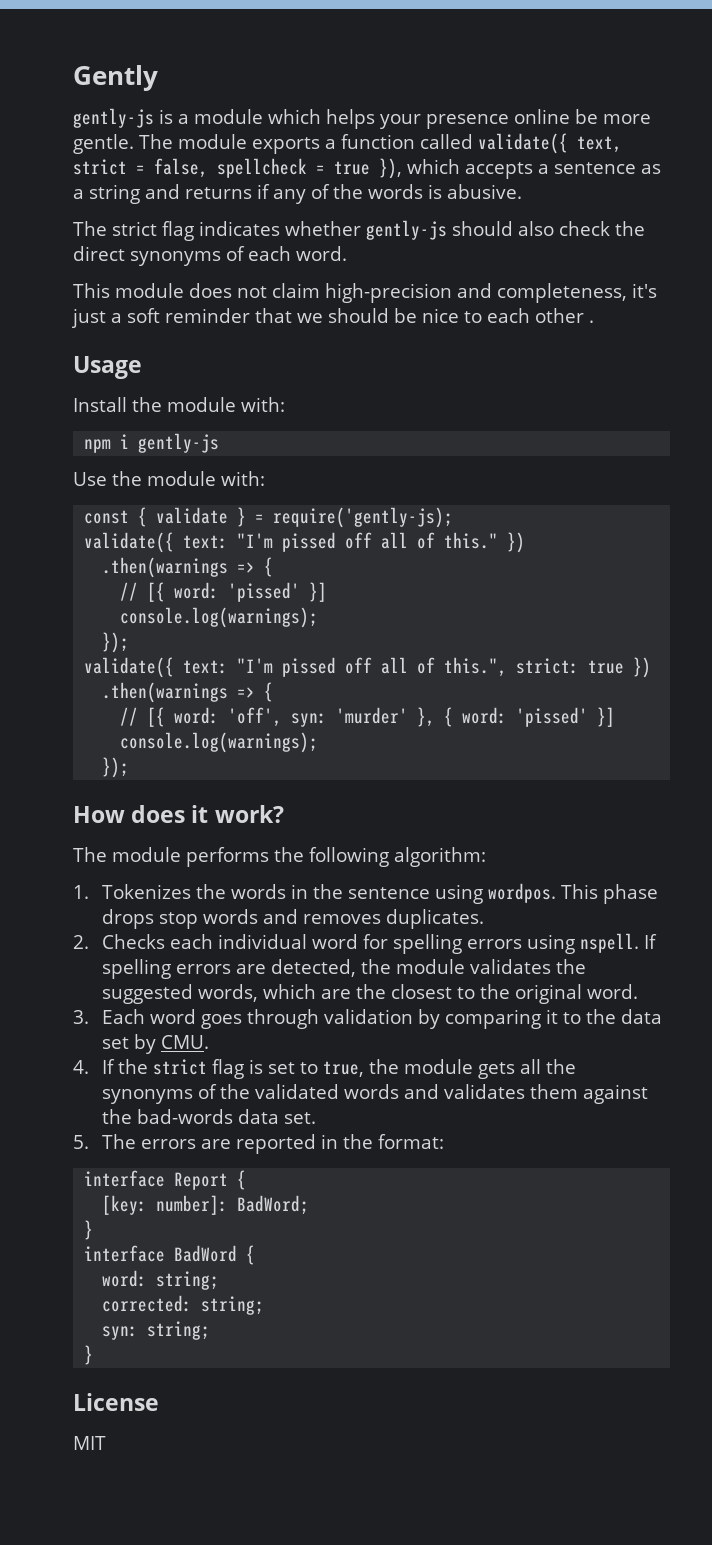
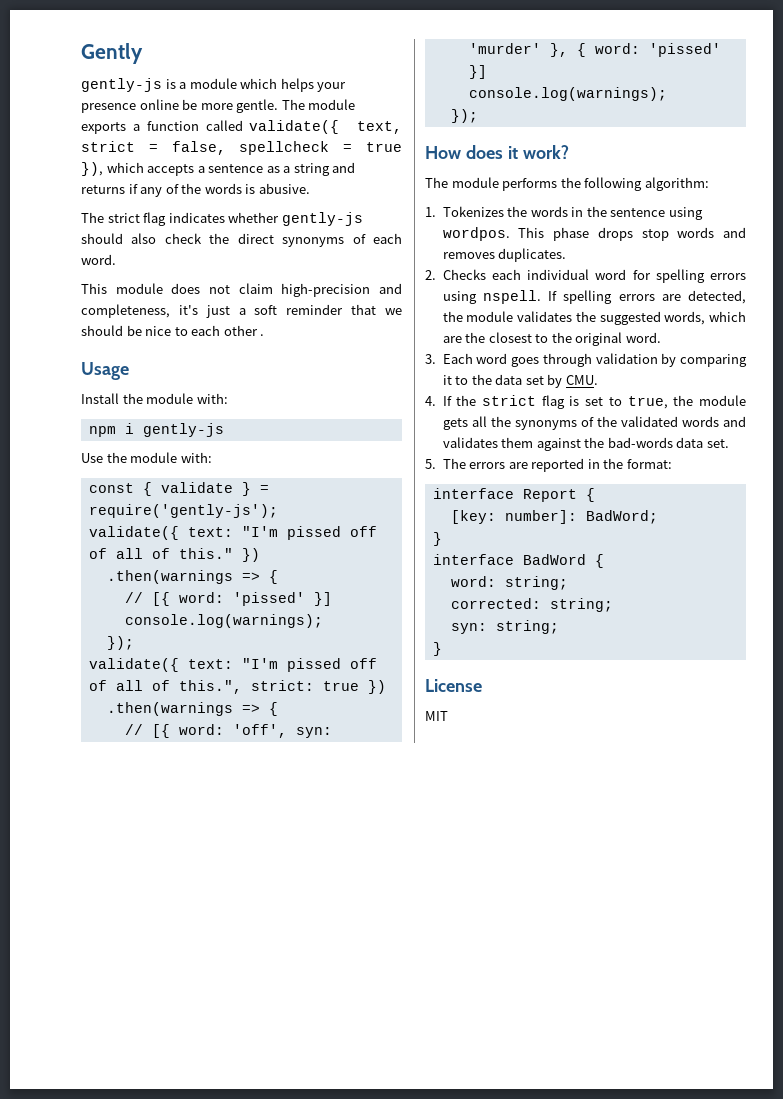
[273,507,454,528] [84,532,373,553] require('gently-js); // validate({ text: "I'm pissed off -> [88,504,278,518] [88,526,377,540] [88,548,107,559] require('gently-js'); // validate({ text: "I'm pissed off of
(373, 665) none -> [88,680,107,691] of

